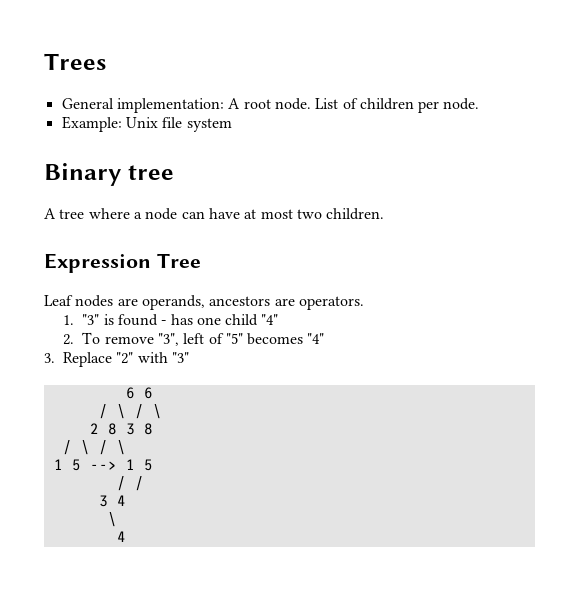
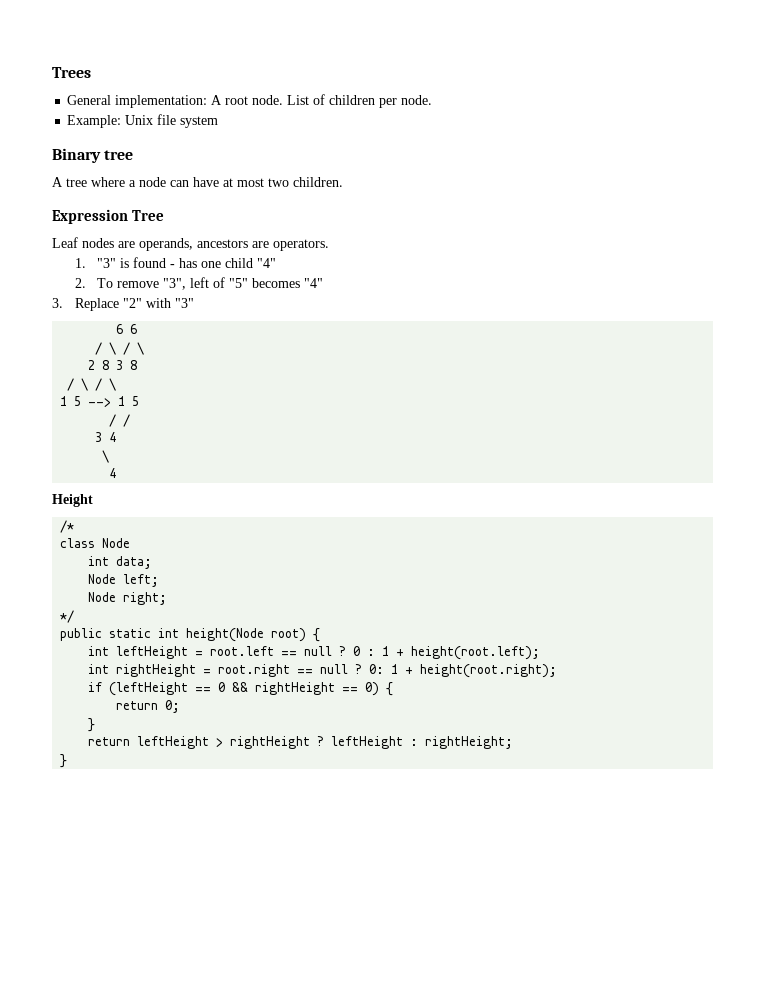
(126, 536) none -> [52,494,93,507] [60,520,75,533] [60,538,131,548] [88,556,153,569] [88,574,160,587] [88,592,168,605] [60,610,75,623] [60,628,321,642] [88,646,541,660] [88,664,558,678] [88,682,394,696] [116,700,181,713] [88,718,96,732] [88,736,514,749] [60,754,68,768] // Height // /* // class Node // int data; // Node left; // Node right; // */ // public static int height(Node root) { // int leftHeight = root.left == null ? 0 : 1 + height(root.left); // int rightHeight = root.right == null ? 0: 1 + height(root.right); // if (leftHeight == 0 && rightHeight == 0) { // return 0; // } // return leftHeight > rightHeight ? leftHeight : rightHeight; // }

